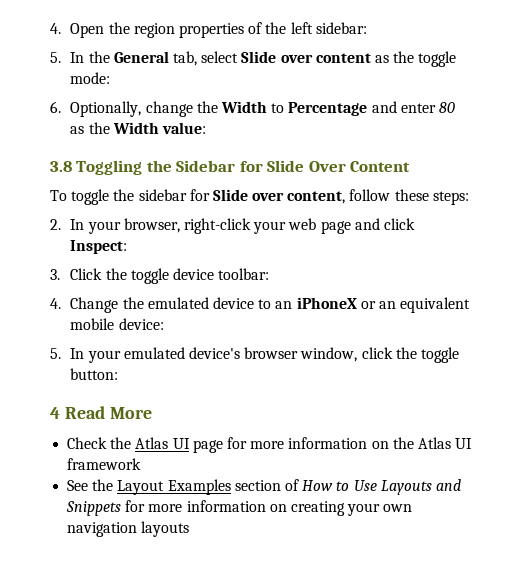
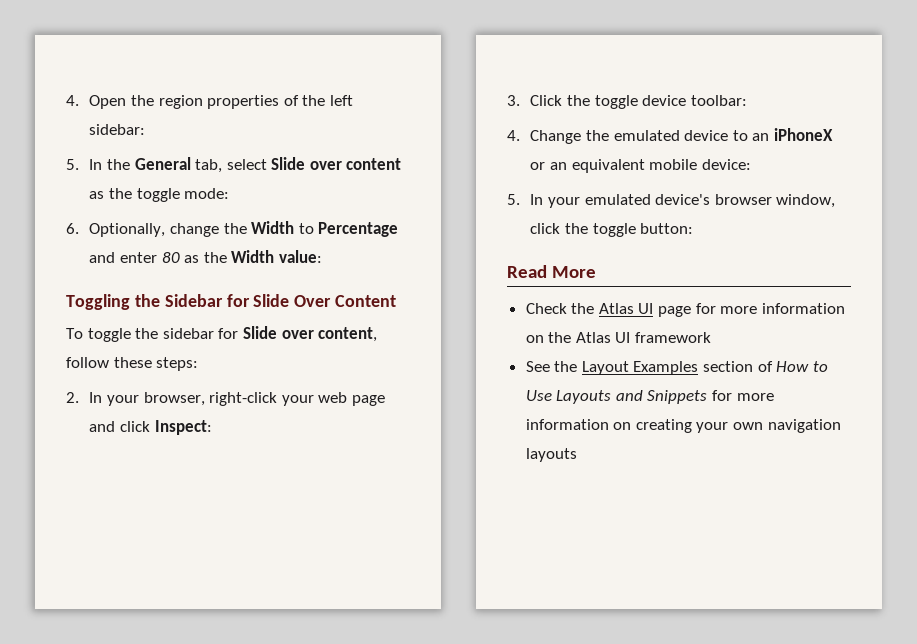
[50,161,72,172] 3.8 -> (322, 256) none
[50,407,60,419] 4 -> (694, 228) none

